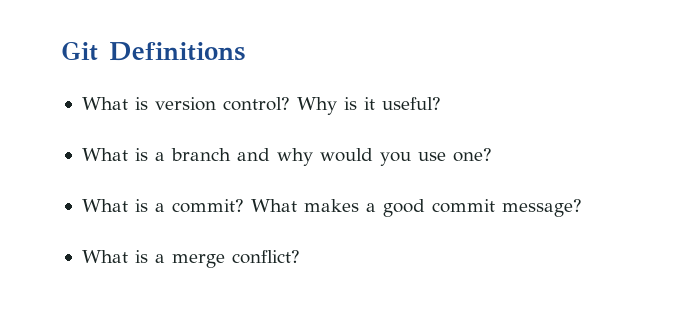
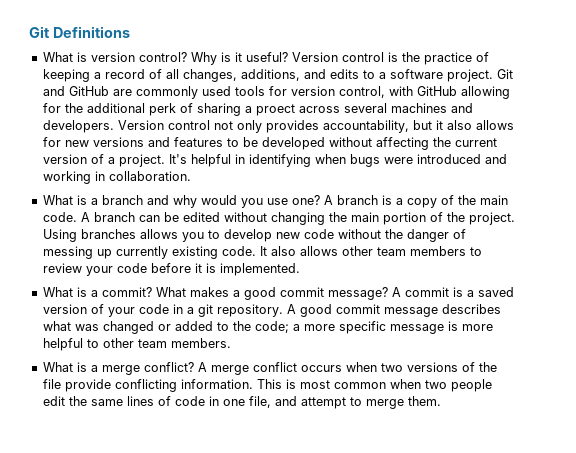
(441, 103) none -> [291,52,489,65] [42,69,513,82] [42,86,510,99] [42,103,473,116] [42,120,514,133] [42,137,497,150] [42,154,507,167] [42,171,191,184] Version control is the practice of keeping a record of all changes, additions, and edits to a software project. Git and GitHub are commonly used tools for version control, with GitHub allowing for the additional perk of sharing a proect across several machines and developers. Version control not only provides accountability, but it also allows for new versions and features to be developed without affecting the current version of a project. It's helpful in identifying when bugs were introduced and working in collaboration.
(492, 155) none -> [323,195,508,208] [42,212,515,225] [42,229,466,242] [42,246,482,259] [42,263,300,276] A branch is a copy of the main code. A branch can be edited without changing the main portion of the project. Using branches allows you to develop new code without the danger of messing up currently existing code. It also allows other team members to review your code before it is implemented.
(582, 208) none -> [391,287,514,297] [42,304,501,317] [42,321,493,334] [42,338,231,351] A commit is a saved version of your code in a git repository. A good commit message describes what was changed or added to the code; a more specific message is more helpful to other team members.
(300, 257) none -> [197,362,497,375] [42,379,492,392] [42,396,441,409] A merge conflict occurs when two versions of the file provide conflicting information. This is most common when two people edit the same lines of code in one file, and attempt to merge them.

